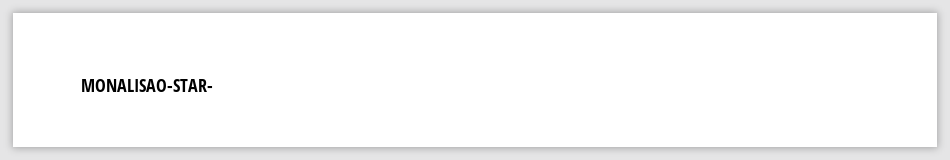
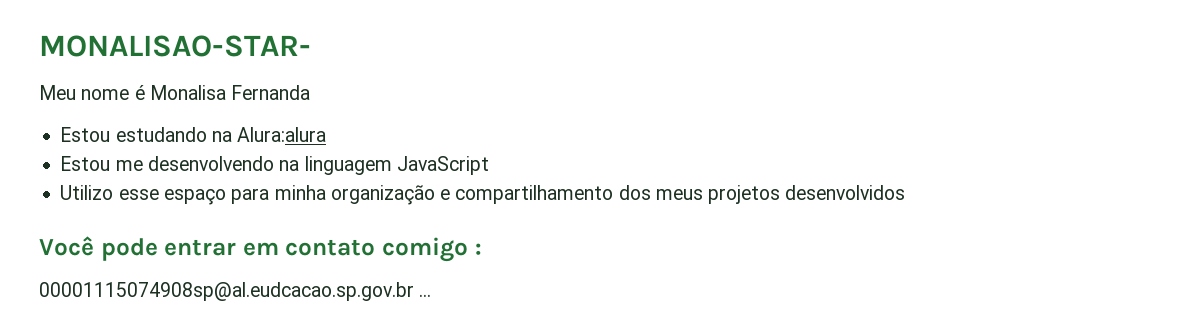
(213, 85) none -> [39,85,311,100] [60,127,327,142] [60,156,489,175] [60,185,906,205] [39,236,482,262] [39,282,432,301] // Meu nome é Monalisa Fernanda // Estou estudando na Alura:alura // Estou me desenvolvendo na linguagem JavaScript // Utilizo esse espaço para minha organização e compartilhamento dos meus projetos desenvolvidos // Você pode entrar em contato comigo : // 00001115074908sp@al.eudcacao.sp.gov.br ...

